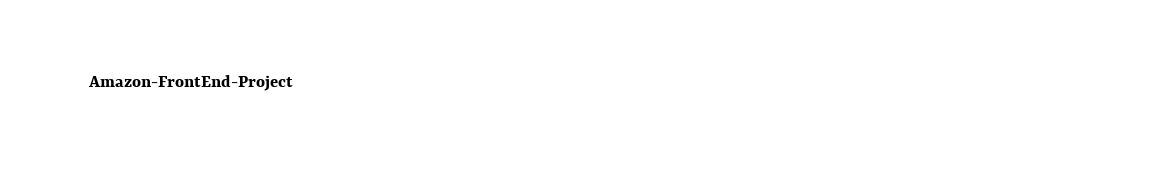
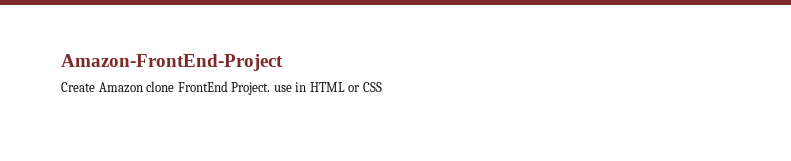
(293, 83) none -> [61,81,382,95] // Create Amazon clone FrontEnd Project. use in HTML or CSS

